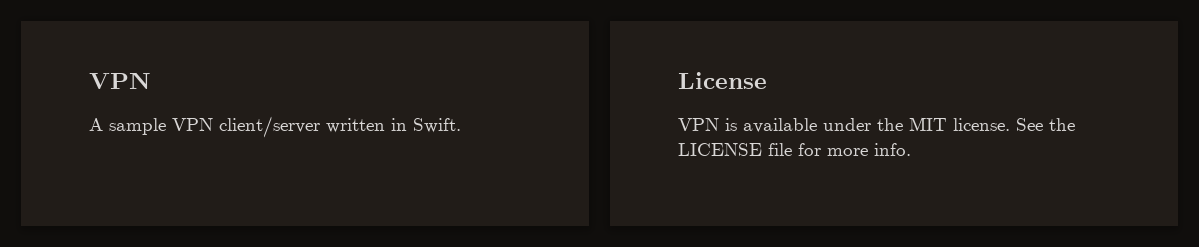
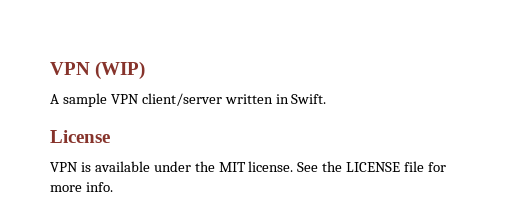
[89,72,151,89] VPN -> [50,61,146,80] VPN (WIP)

